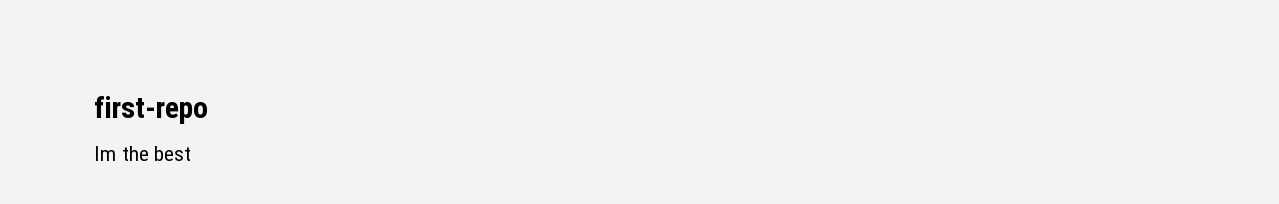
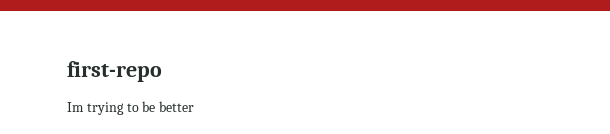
[121,146,192,161] the best -> [86,101,195,115] trying to be better

